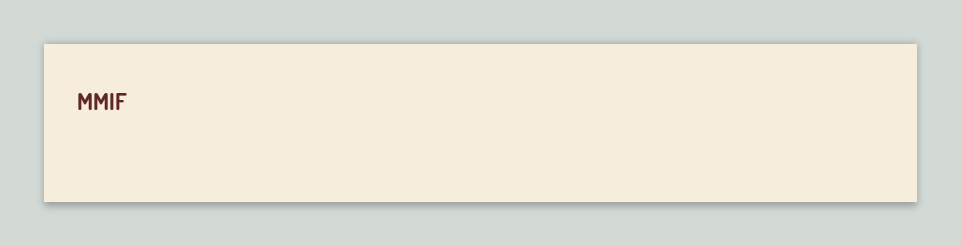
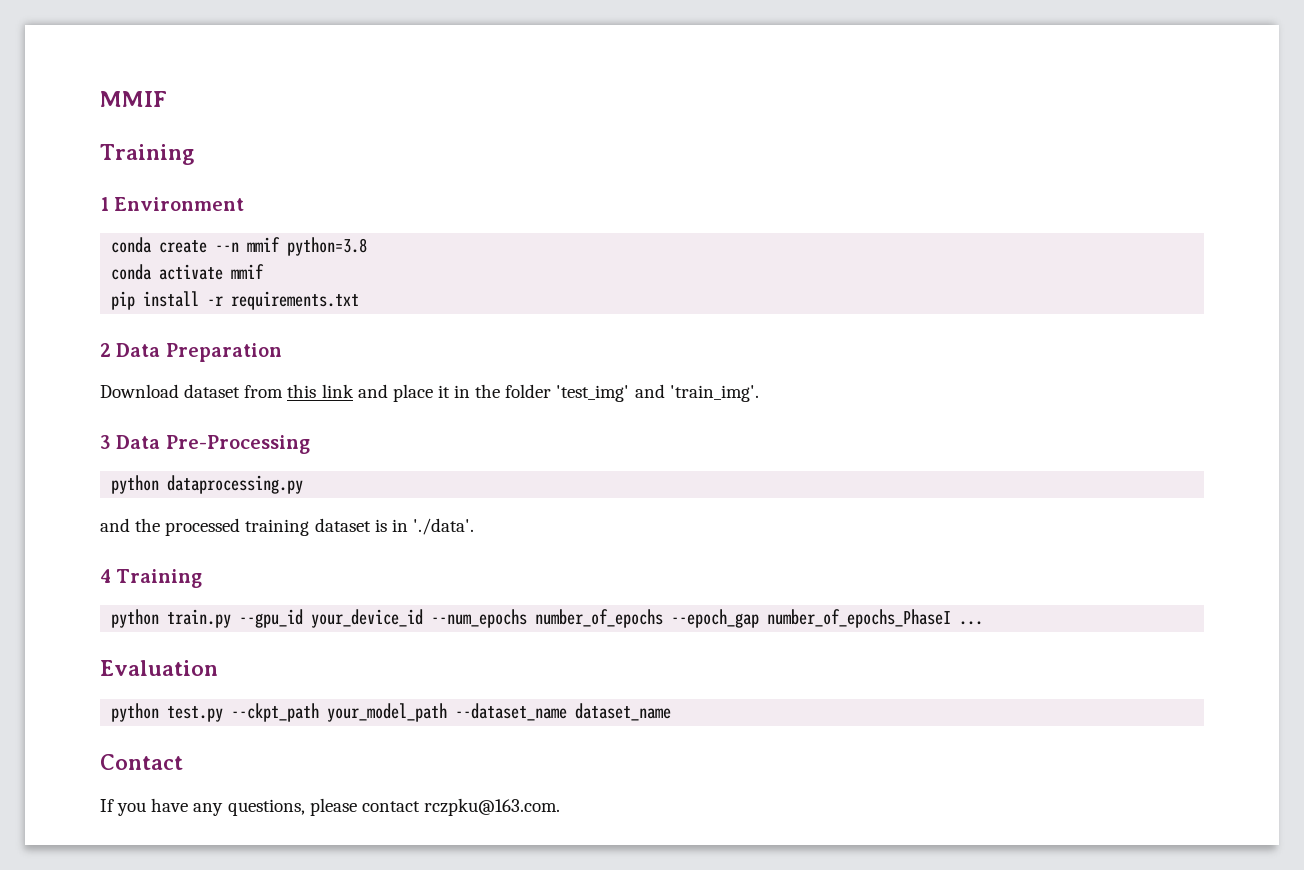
(127, 101) none -> [100,144,194,165] [100,197,245,211] [111,237,368,256] [111,264,265,280] [111,291,360,310] [100,343,282,362] [100,384,759,402] [100,435,310,454] [111,475,304,494] [100,518,474,536] [100,569,203,588] [111,609,984,628] [100,660,218,676] [111,703,672,722] [100,754,183,770] [100,798,560,816] // Training // 1 Environment // conda create --n mmif python=3.8 // conda activate mmif // pip install -r requirements.txt // 2 Data Preparation // Download dataset from this link and place it in the folder 'test_img' and 'train_img'. // 3 Data Pre-Processing // python dataprocessing.py // and the processed training dataset is in './data'. // 4 Training // python train.py --gpu_id your_device_id --num_epochs number_of_epochs --epoch_gap number_of_epochs_PhaseI ... // Evaluation // python test.py --ckpt_path your_model_path --dataset_name dataset_name // Contact // If you have any questions, please contact rczpku@163.com.

